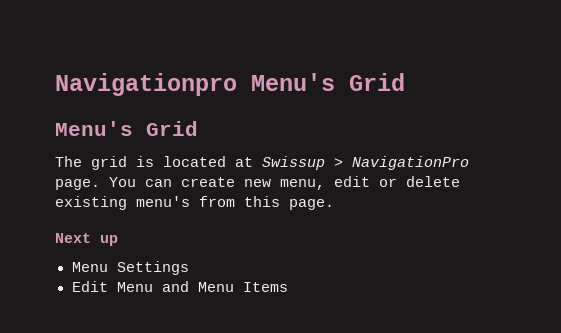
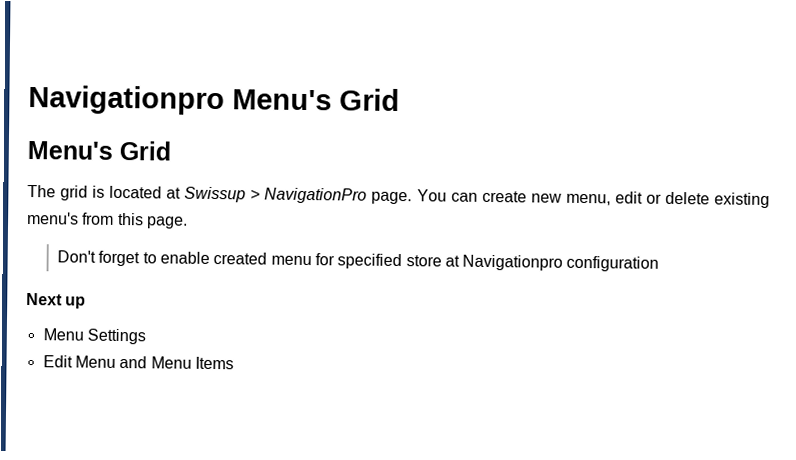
(334, 204) none -> [56,250,660,272] // Don't forget to enable created menu for specified store at Navigationpro configuration

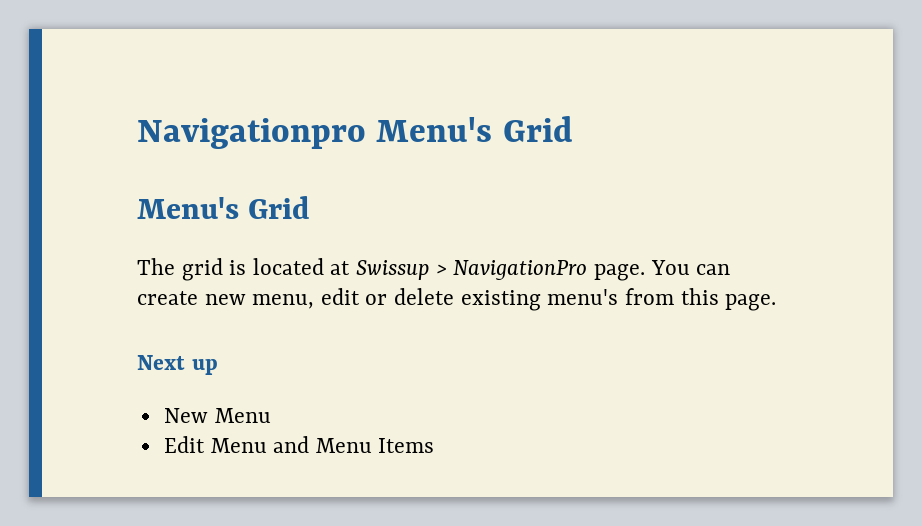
[56,250,660,272] // Don't forget to enable created menu for specified store at Navigationpro configuration -> (777, 302) none
[42,328,146,345] Menu Settings -> [163,408,271,423] New Menu

